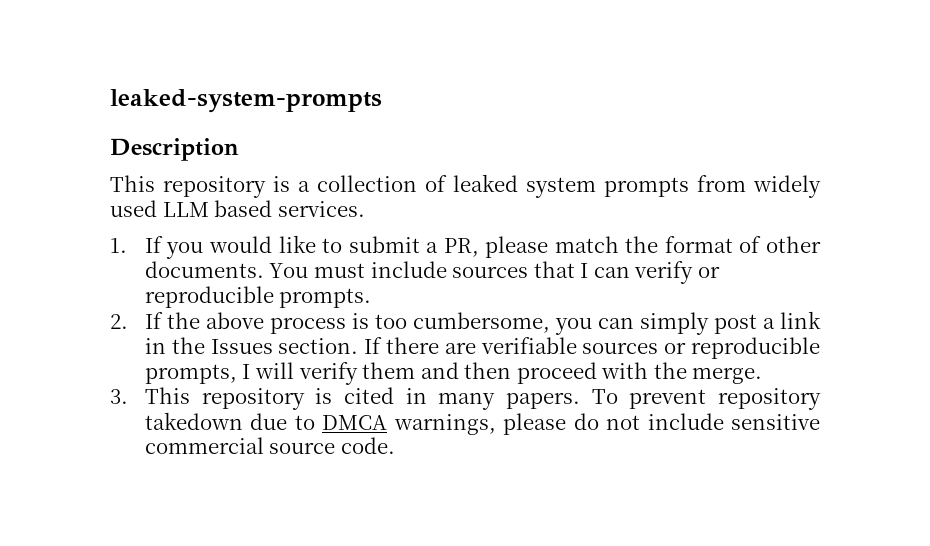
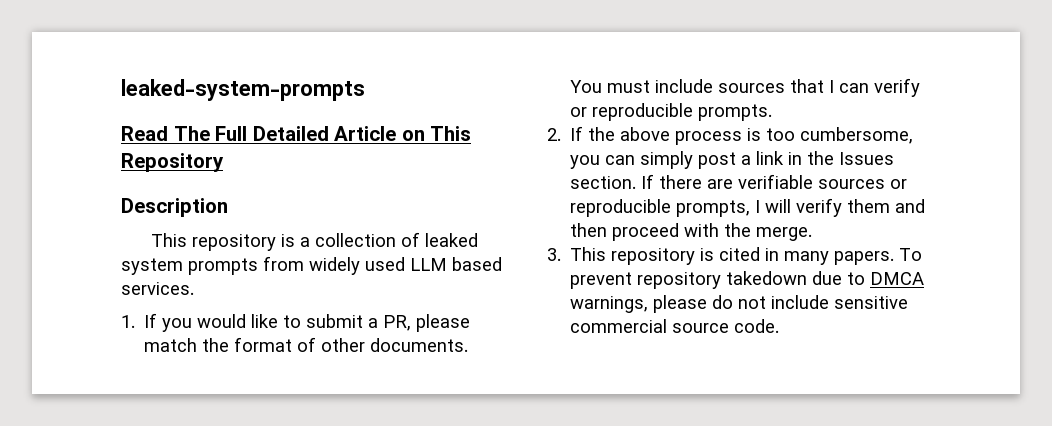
(382, 101) none -> [121,126,472,141] [121,153,224,172] // Read The Full Detailed Article on This Repository

